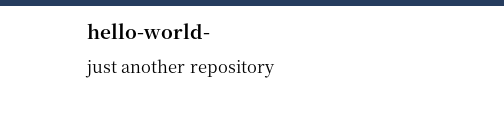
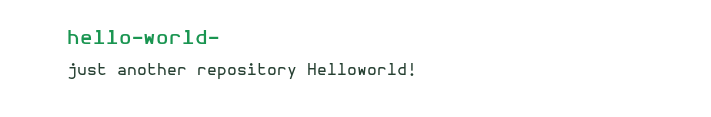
(275, 69) none -> [307,63,417,76] Helloworld!

